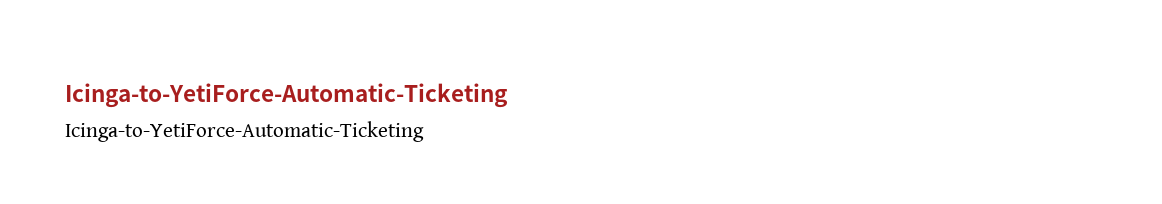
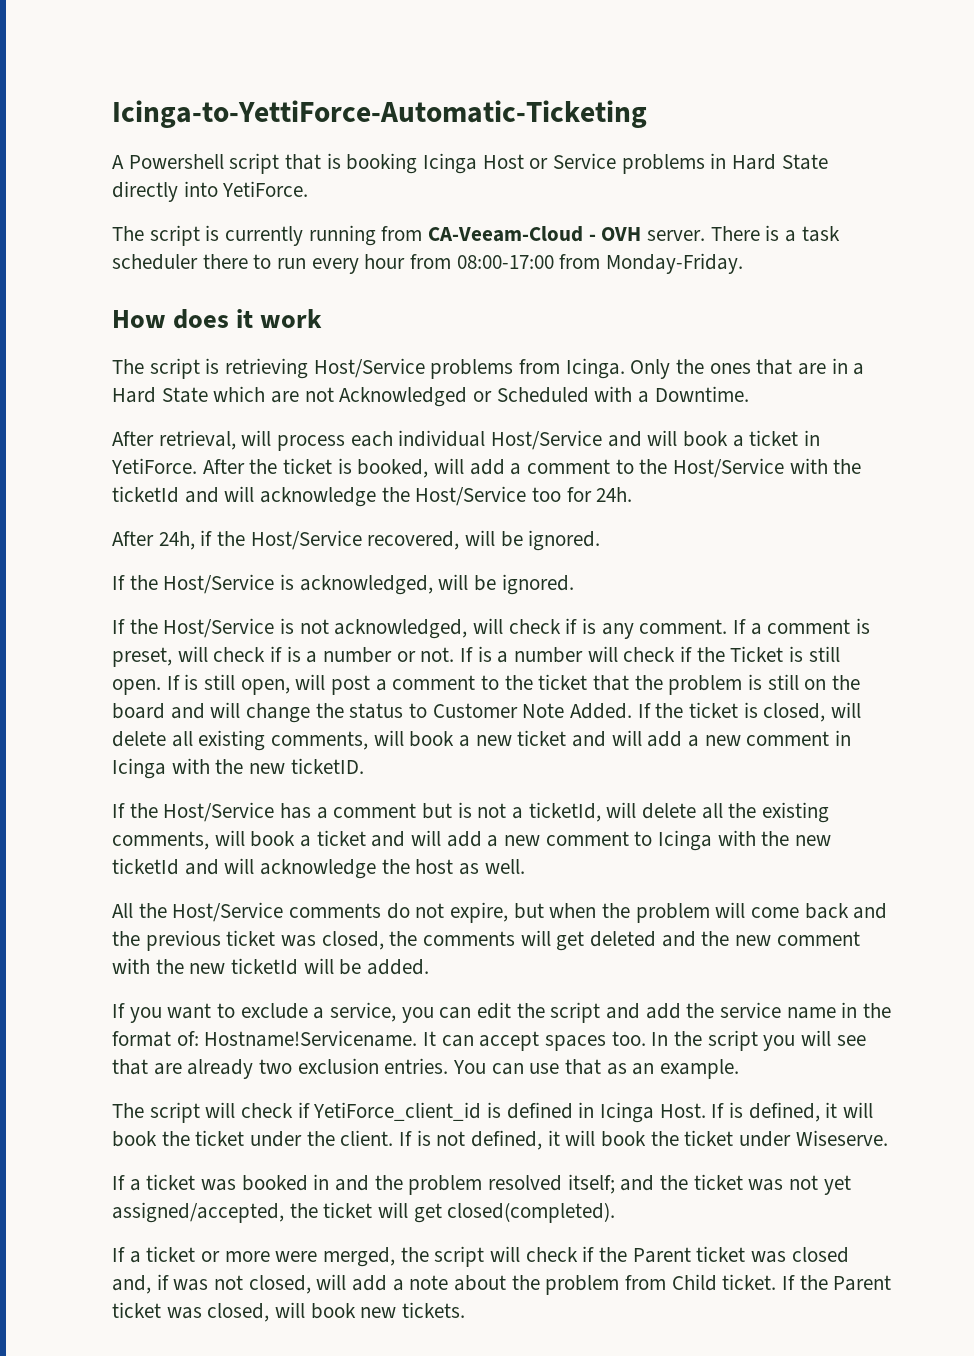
[65,83,508,108] [65,121,424,142] Icinga-to-YetiForce-Automatic-Ticketing // Icinga-to-YetiForce-Automatic-Ticketing -> [112,100,647,128] [112,153,828,174] [112,181,309,202] [112,225,840,246] [112,253,744,274] [112,309,323,329] [112,358,865,379] [112,386,749,407] [112,430,821,451] [111,458,862,478] [112,486,633,507] [112,530,601,551] [112,574,574,595] [112,618,871,639] [112,646,840,667] [112,674,861,695] [112,702,862,723] [112,730,852,751] [112,758,364,779] [112,802,830,823] [112,830,832,851] [112,858,525,879] [112,902,888,923] [112,930,860,951] [112,958,430,975] [112,1002,892,1023] [112,1030,866,1051] [112,1058,740,1079] [112,1102,874,1123] [112,1130,888,1150] [112,1174,851,1195] [112,1202,616,1223] [112,1246,849,1267] [112,1274,892,1295] [112,1302,466,1322] Icinga-to-YettiForce-Automatic-Ticketing // A Powershell script that is booking Icinga Host or Service problems in Hard State directly into YetiForce. // The script is currently running from CA-Veeam-Cloud - OVH server. There is a task scheduler there to run every hour from 08:00-17:00 from Monday-Friday. // How does it work // The script is retrieving Host/Service problems from Icinga. Only the ones that are in a Hard State which are not Acknowledged or Scheduled with a Downtime. // After retrieval, will process each individual Host/Service and will book a ticket in YetiForce. After the ticket is booked, will add a comment to the Host/Service with the ticketId and will acknowledge the Host/Service too for 24h. // After 24h, if the Host/Service recovered, will be ignored. // If the Host/Service is acknowledged, will be ignored. // If the Host/Service is not acknowledged, will check if is any comment. If a comment is preset, will check if is a number or not. If is a number will check if the Ticket is still open. If is still open, will post a comment to the ticket that the problem is still on the board and will change the status to Customer Note Added. If the ticket is closed, will delete all existing comments, will book a new ticket and will add a new comment in Icinga with the new ticketID. // If the Host/Service has a comment but is not a ticketId, will delete all the existing comments, will book a ticket and will add a new comment to Icinga with the new ticketId and will acknowledge the host as well. // All the Host/Service comments do not expire, but when the problem will come back and the previous ticket was closed, the comments will get deleted and the new comment with the new ticketId will be added. // If you want to exclude a service, you can edit the script and add the service name in the format of: Hostname!Servicename. It can accept spaces too. In the script you will see that are already two exclusion entries. You can use that as an example. // The script will check if YetiForce_client_id is defined in Icinga Host. If is defined, it will book the ticket under the client. If is not defined, it will book the ticket under Wiseserve. // If a ticket was booked in and the problem resolved itself; and the ticket was not yet assigned/accepted, the ticket will get closed(completed). // If a ticket or more were merged, the script will check if the Parent ticket was closed and, if was not closed, will add a note about the problem from Child ticket. If the Parent ticket was closed, will book new tickets.

